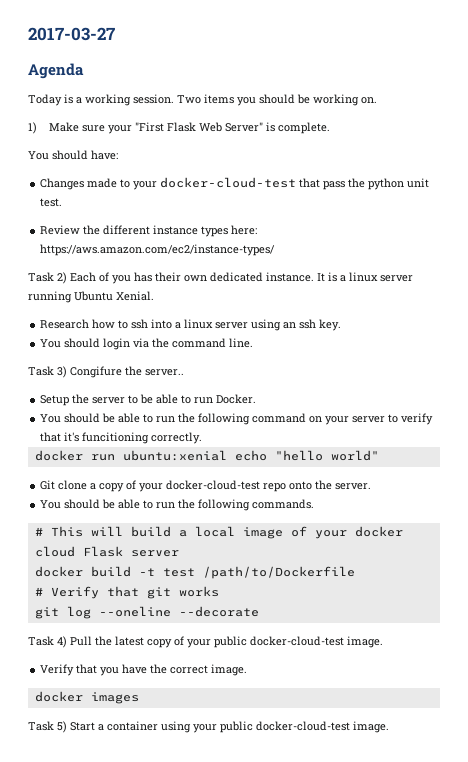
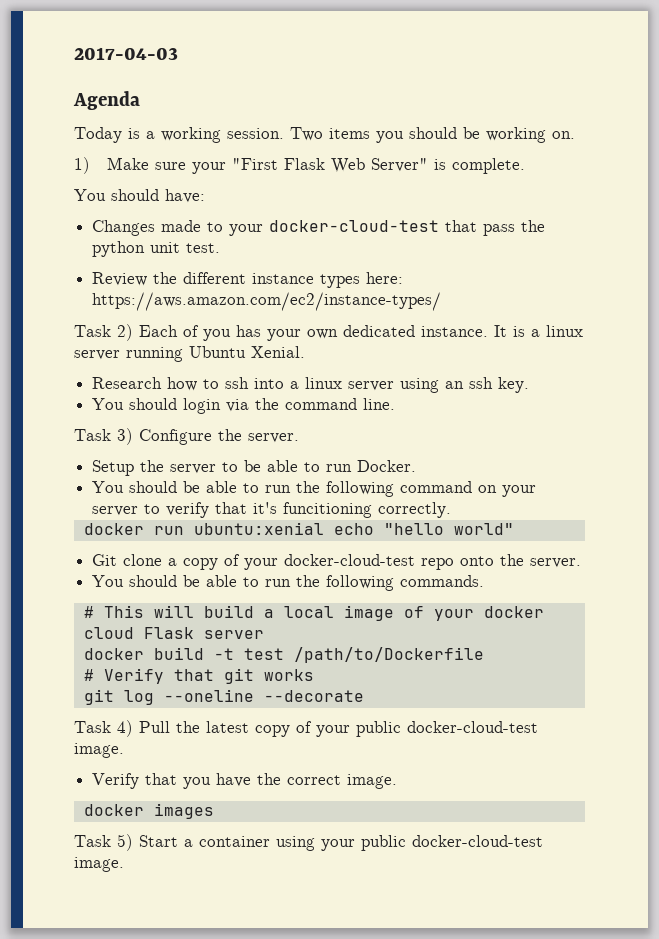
[28,27,115,41] 2017-03-27 -> [74,47,178,60] 2017-04-03
[155,272,181,282] their -> [267,329,301,341] your
[70,366,184,378] Congifure the server.. -> [139,429,299,445] Configure the server.

